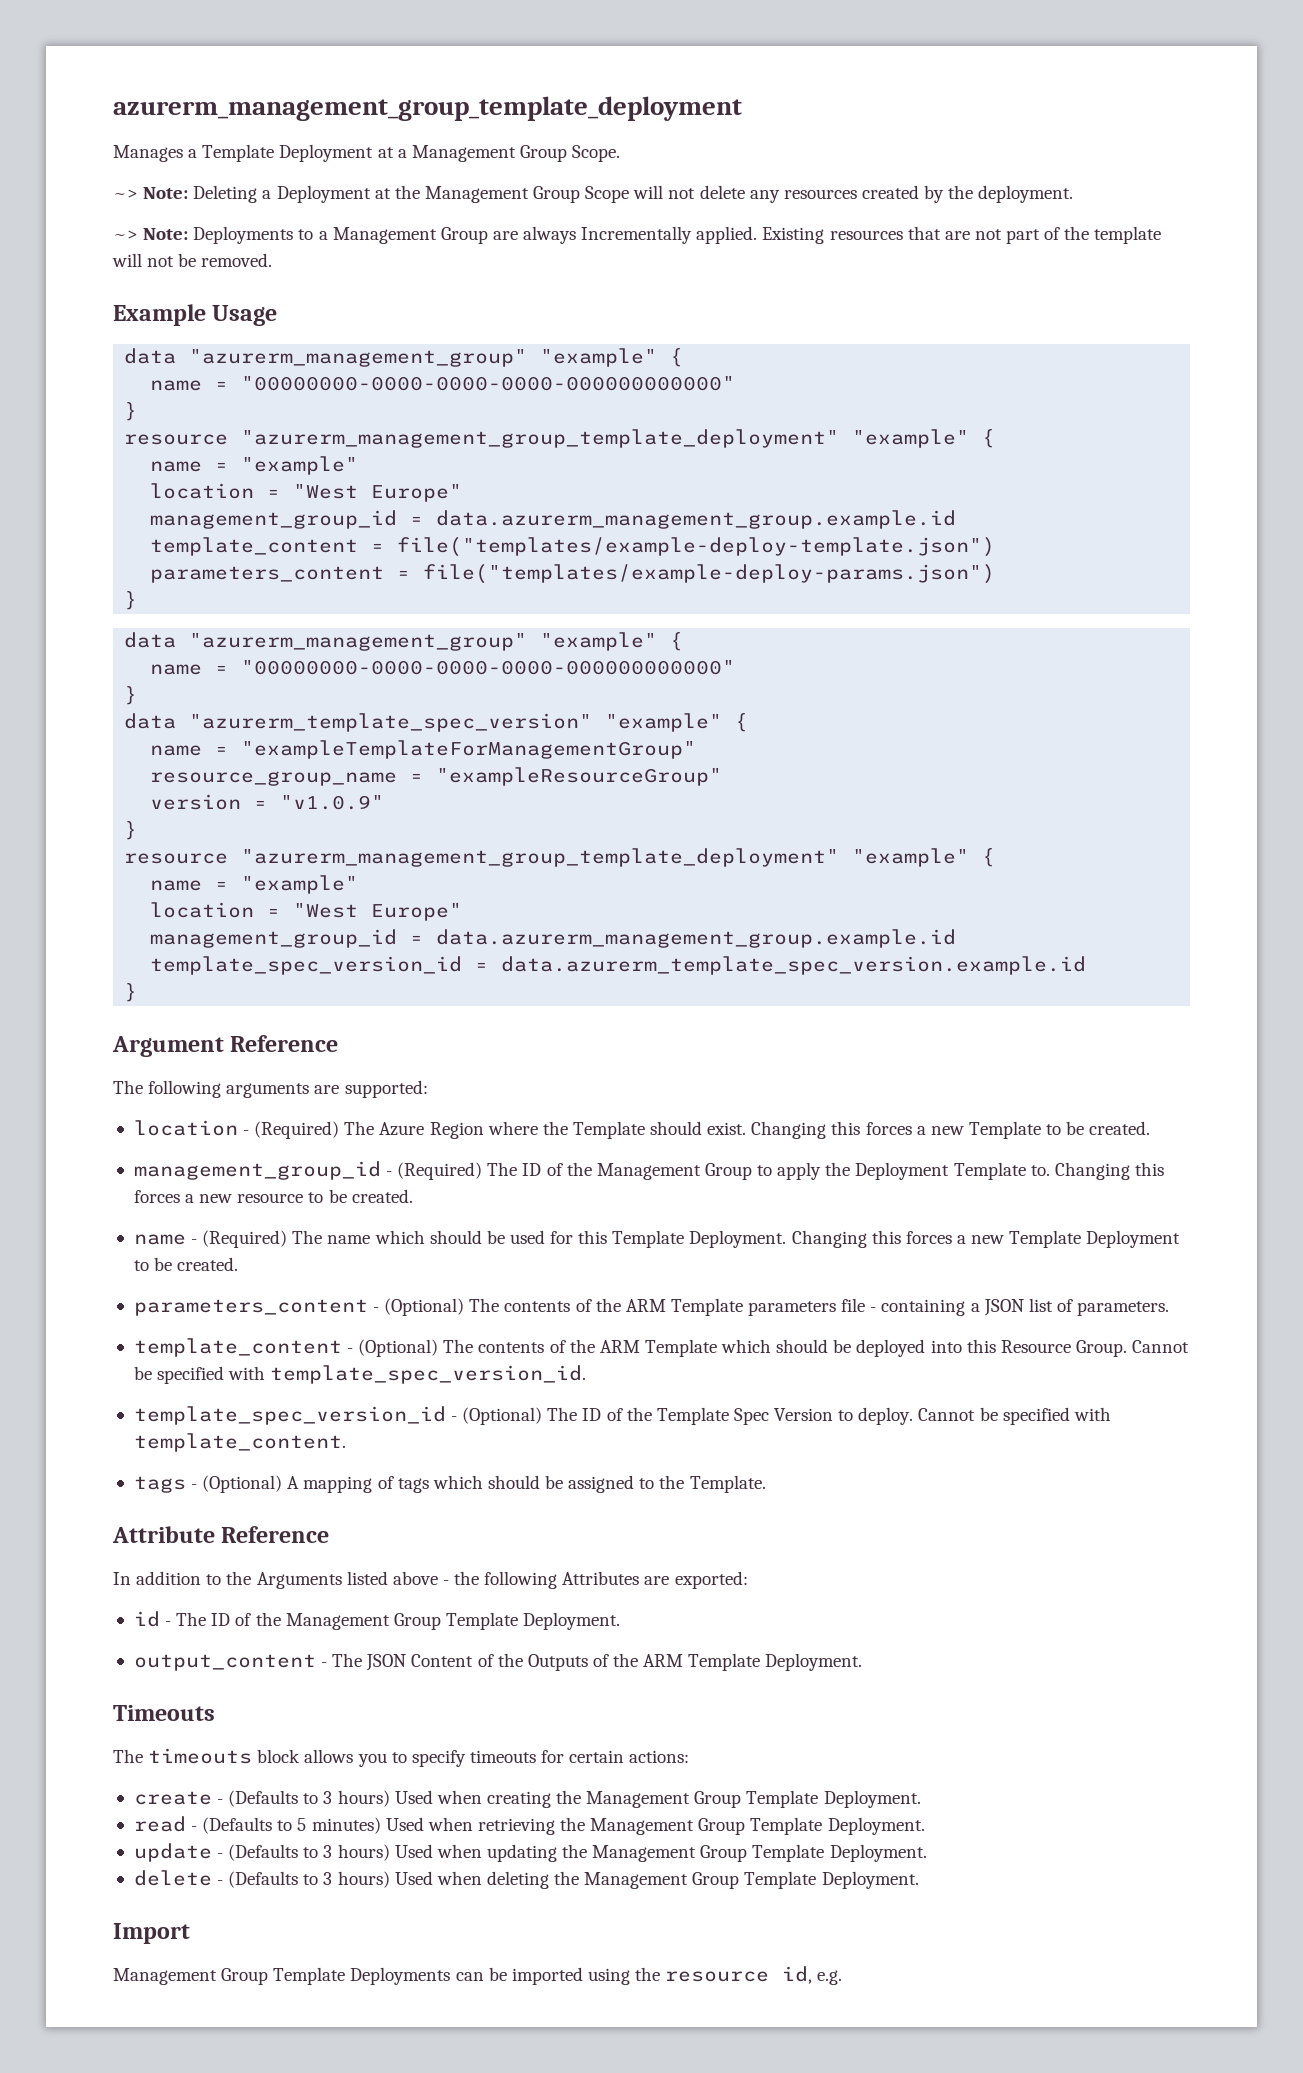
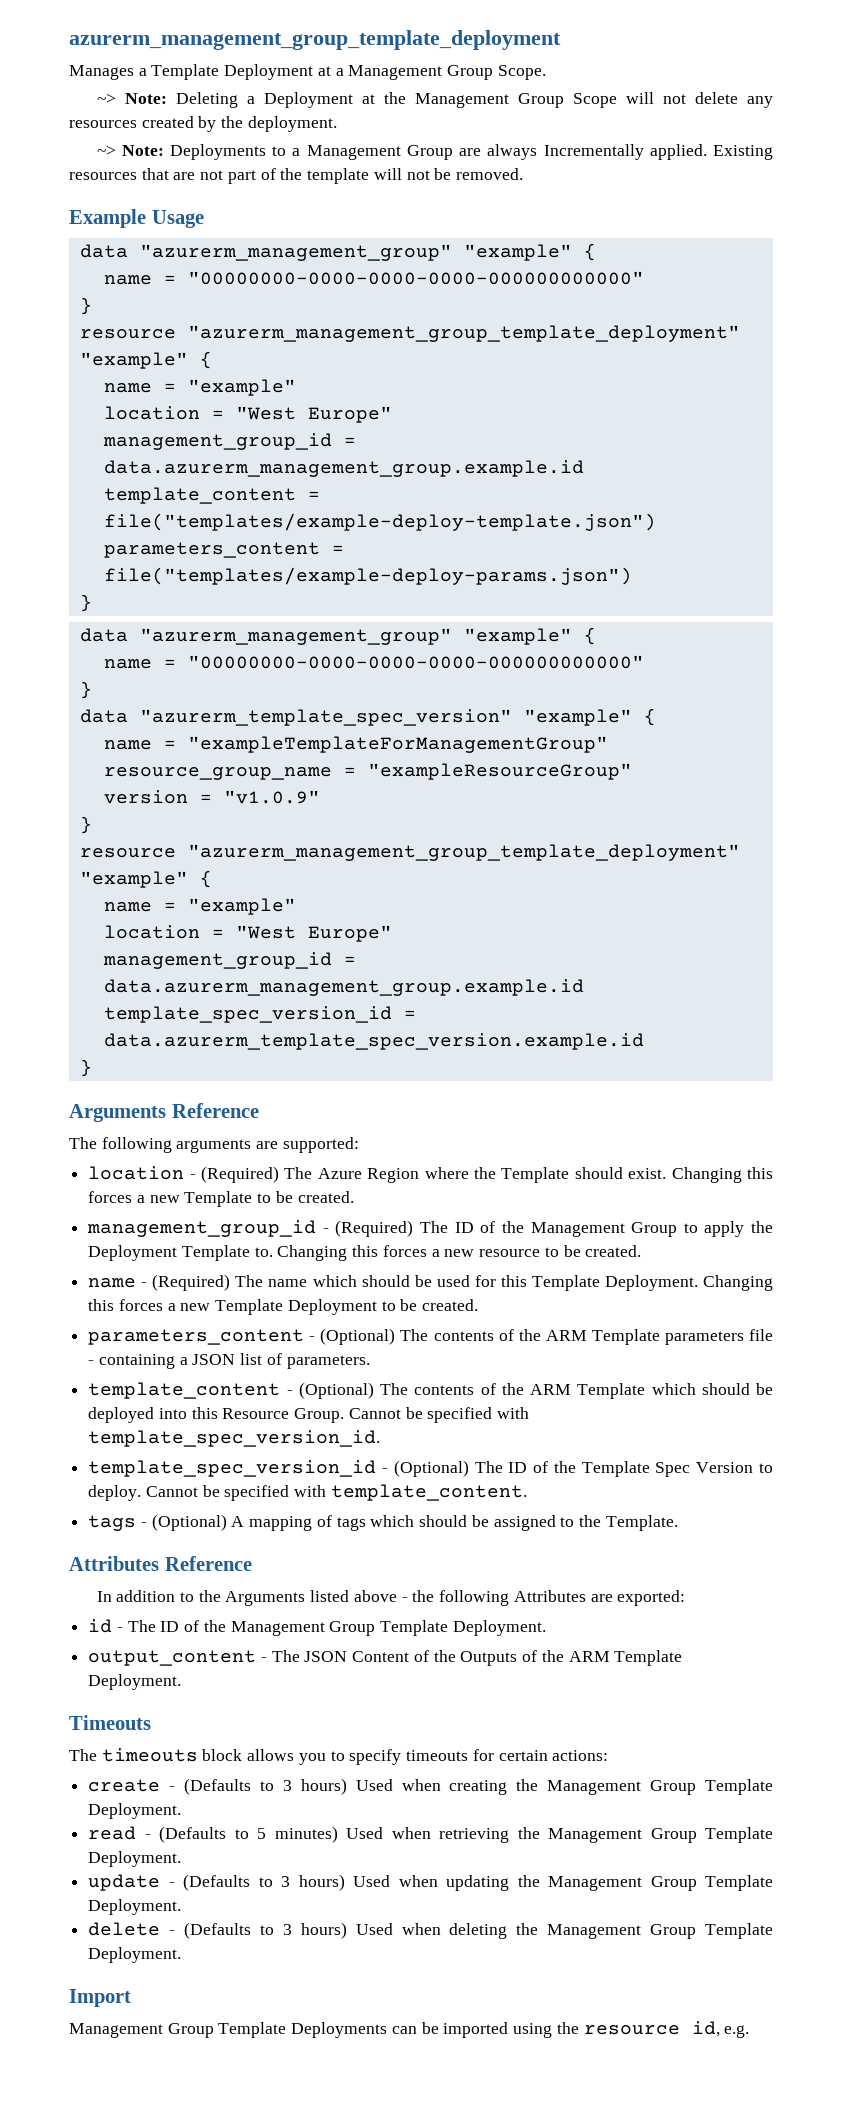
[112,1036,224,1057] Argument -> [69,1104,166,1122] Arguments
[112,1526,215,1543] Attribute -> [69,1556,159,1571] Attributes

